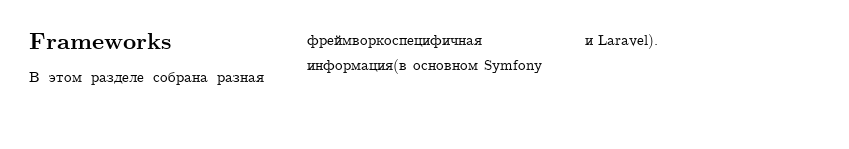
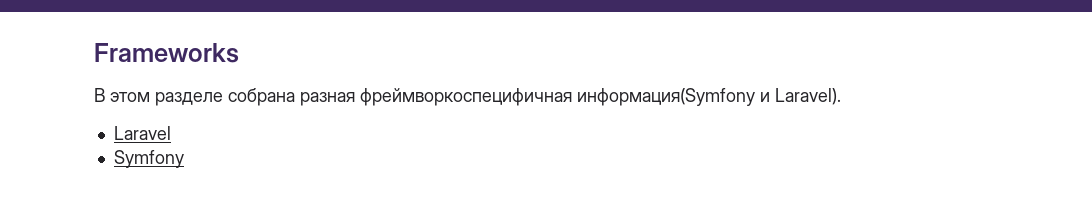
[307,59,542,74] информация(в основном Symfony -> [577,88,755,106] информация(Symfony
(658, 41) none -> [113,126,171,140] [113,150,184,168] // Laravel // Symfony

